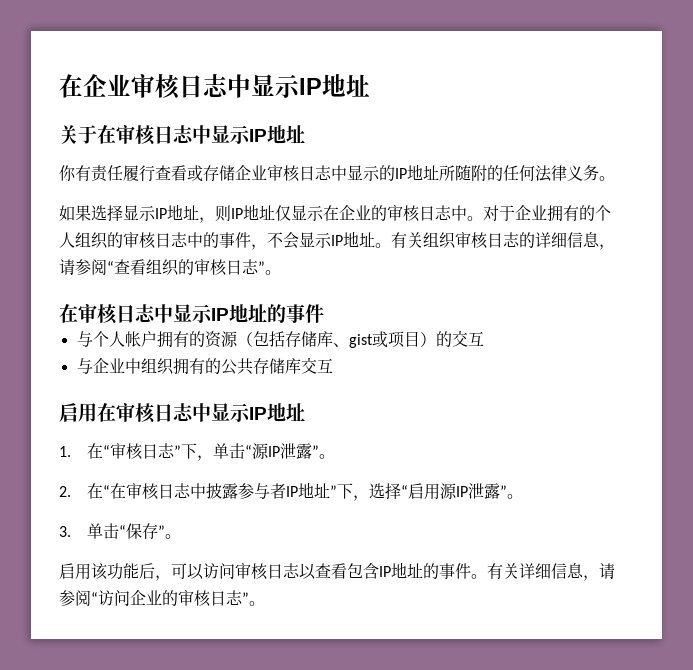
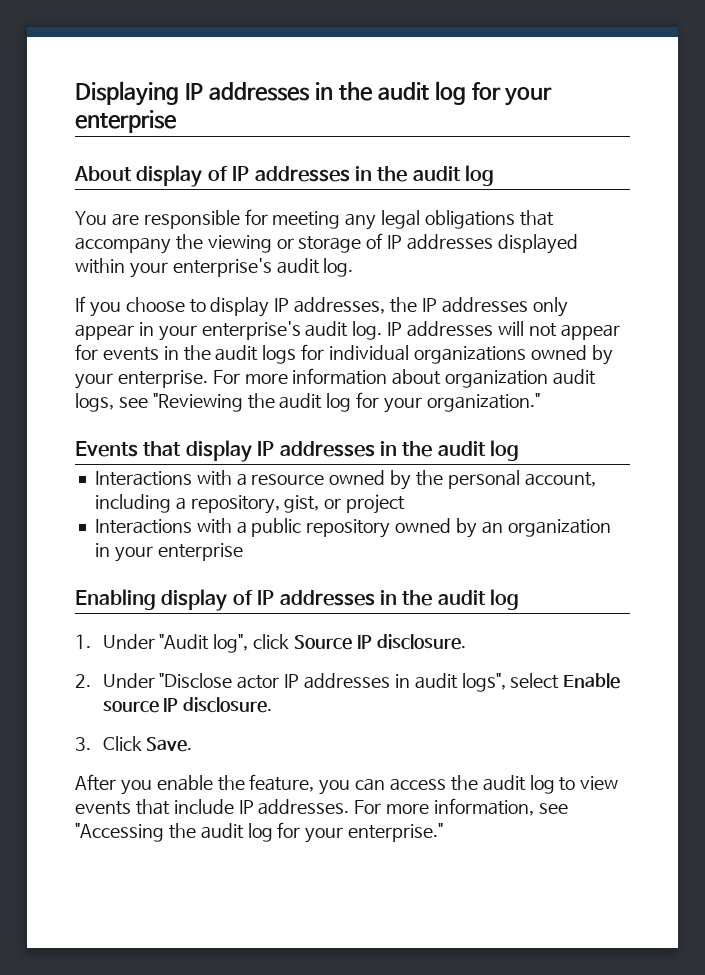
[59,74,370,100] [59,125,305,145] [59,164,615,182] [59,204,611,223] [59,231,615,250] [59,258,281,276] [59,304,324,324] [76,330,484,348] [76,357,333,375] [59,403,305,423] [59,442,335,461] [59,482,523,501] [59,523,181,539] [59,562,615,581] [59,589,265,607] 在企业审核日志中显示IP地址 // 关于在审核日志中显示IP地址 // 你有责任履行查看或存储企业审核日志中显示的IP地址所随附的任何法律义务。 // 如果选择显示IP地址，则IP地址仅显示在企业的审核日志中。对于企业拥有的个人组织的审核日志中的事件，不会显示IP地址。有关组织审核日志的详细信息，请参阅“查看组织的审核日志”。 // 在审核日志中显示IP地址的事件 // 与个人帐户拥有的资源（包括存储库、gist或项目）的交互 // 与企业中组织拥有的公共存储库交互 // 启用在审核日志中显示IP地址 // 1.在“审核日志”下，单击“源IP泄露”。 // 2.在“在审核日志中披露参与者IP地址”下，选择“启用源IP泄露”。 // 3.单击“保存”。 // 启用该功能后，可以访问审核日志以查看包含IP地址的事件。有关详细信息，请参阅“访问企业的审核日志”。 -> [75,81,553,106] [75,110,177,133] [74,165,495,187] [75,209,554,230] [75,233,578,254] [75,258,354,278] [75,296,568,317] [75,321,620,341] [75,344,613,365] [75,368,597,389] [75,392,540,413] [75,440,520,462] [94,470,596,490] [94,494,406,514] [94,518,611,538] [94,543,243,562] [75,589,520,611] [75,634,466,653] [75,673,621,692] [102,697,273,713] [75,736,193,752] [75,774,619,795] [75,798,568,816] [75,822,444,843] Displaying IP addresses in the audit log for your enterprise // About display of IP addresses in the audit log // You are responsible for meeting any legal obligations that accompany the viewing or storage of IP addresses displayed within your enterprise's audit log. // If you choose to display IP addresses, the IP addresses only appear in your enterprise's audit log. IP addresses will not appear for events in the audit logs for individual organizations owned by your enterprise. For more information about organization audit logs, see "Reviewing the audit log for your organization." // Events that display IP addresses in the audit log // Interactions with a resource owned by the personal account, including a repository, gist, or project // Interactions with a public repository owned by an organization in your enterprise // Enabling display of IP addresses in the audit log // 1. Under "Audit log", click Source IP disclosure. // 2. Under "Disclose actor IP addresses in audit logs", select Enable source IP disclosure. // 3. Click Save. // After you enable the feature, you can access the audit log to view events that include IP addresses. For more information, see "Accessing the audit log for your enterprise."

